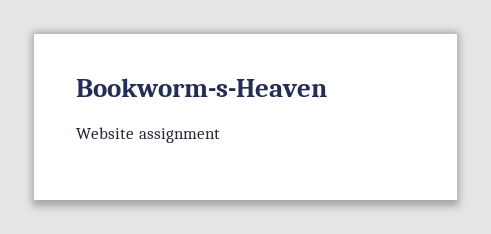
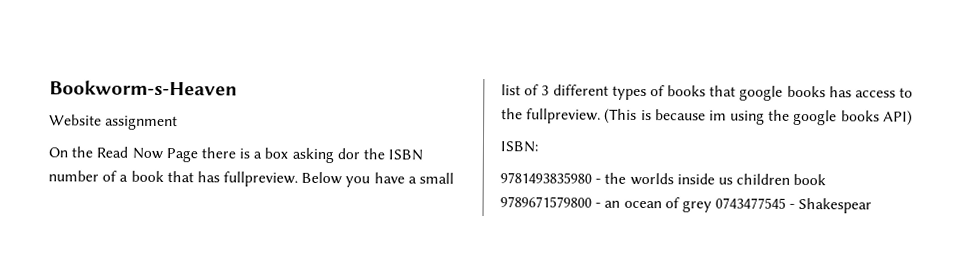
(220, 135) none -> [48,146,424,164] [48,170,455,188] [501,84,914,101] [501,108,913,126] [500,141,538,153] [500,172,827,186] [500,196,873,214] // On the Read Now Page there is a box asking dor the ISBN number of a book that has fullpreview. Below you have a small list of 3 different types of books that google books has access to the fullpreview. (This is because im using the google books API) // ISBN: // 9781493835980 - the worlds inside us children book 9789671579800 - an ocean of grey 0743477545 - Shakespear

